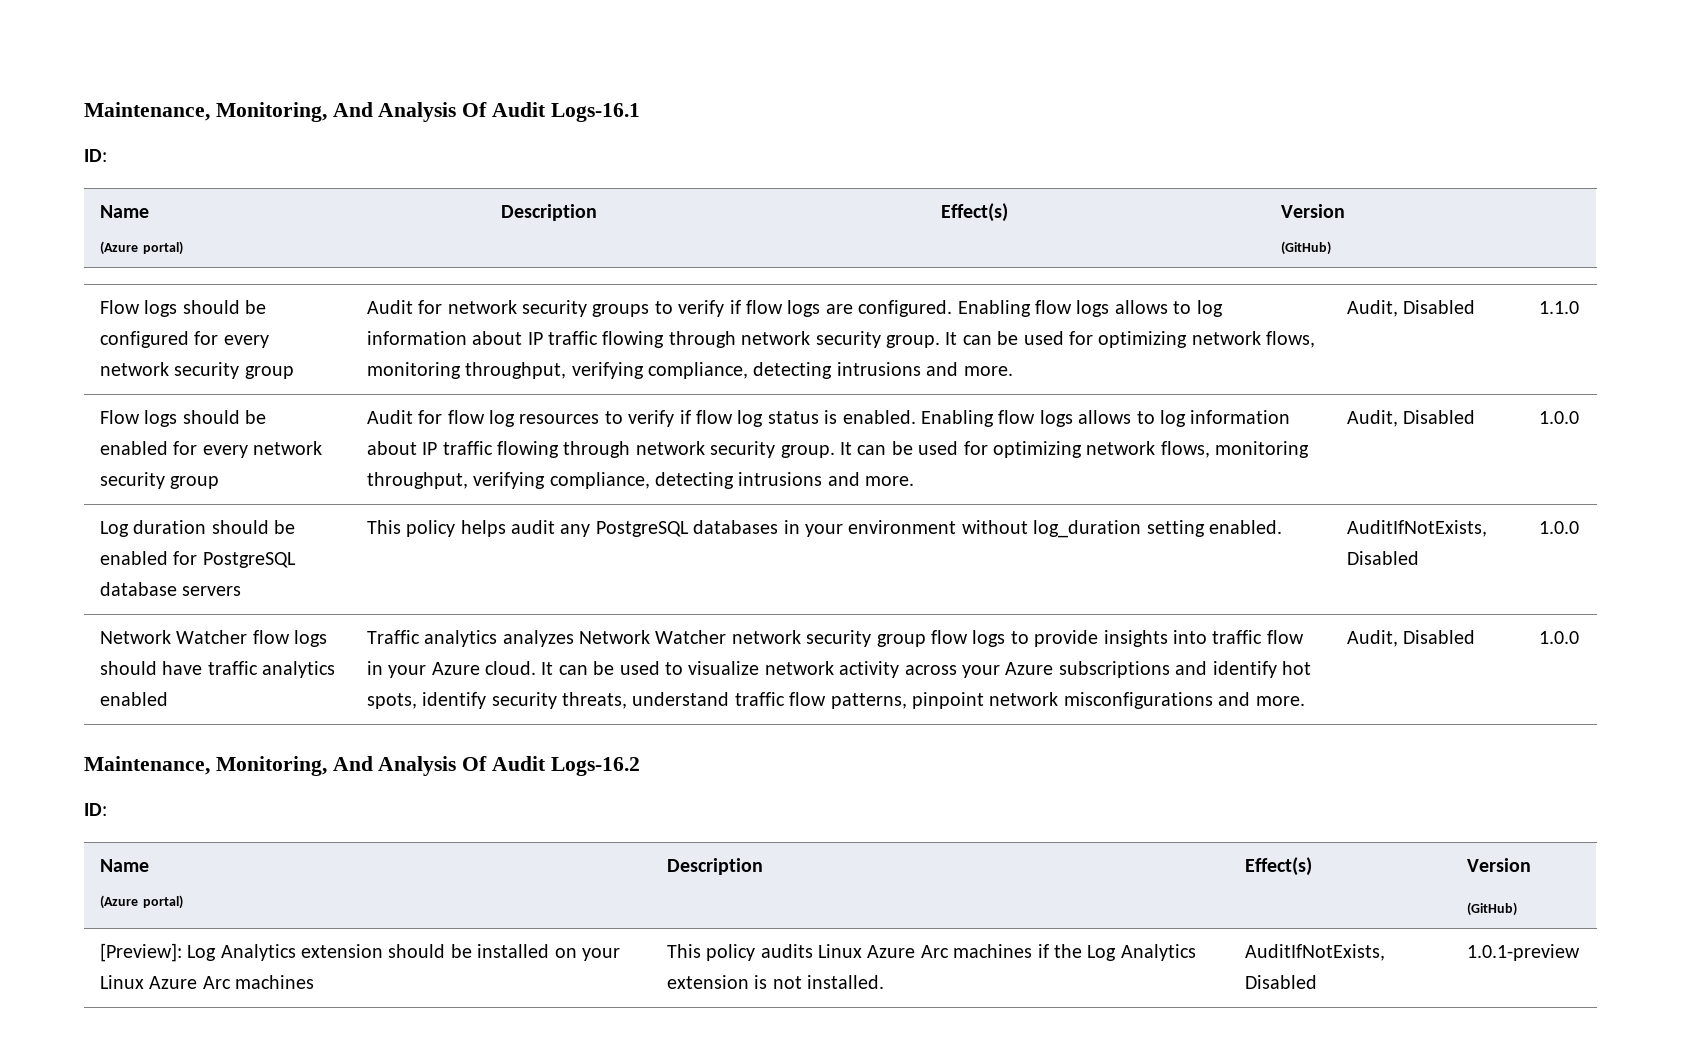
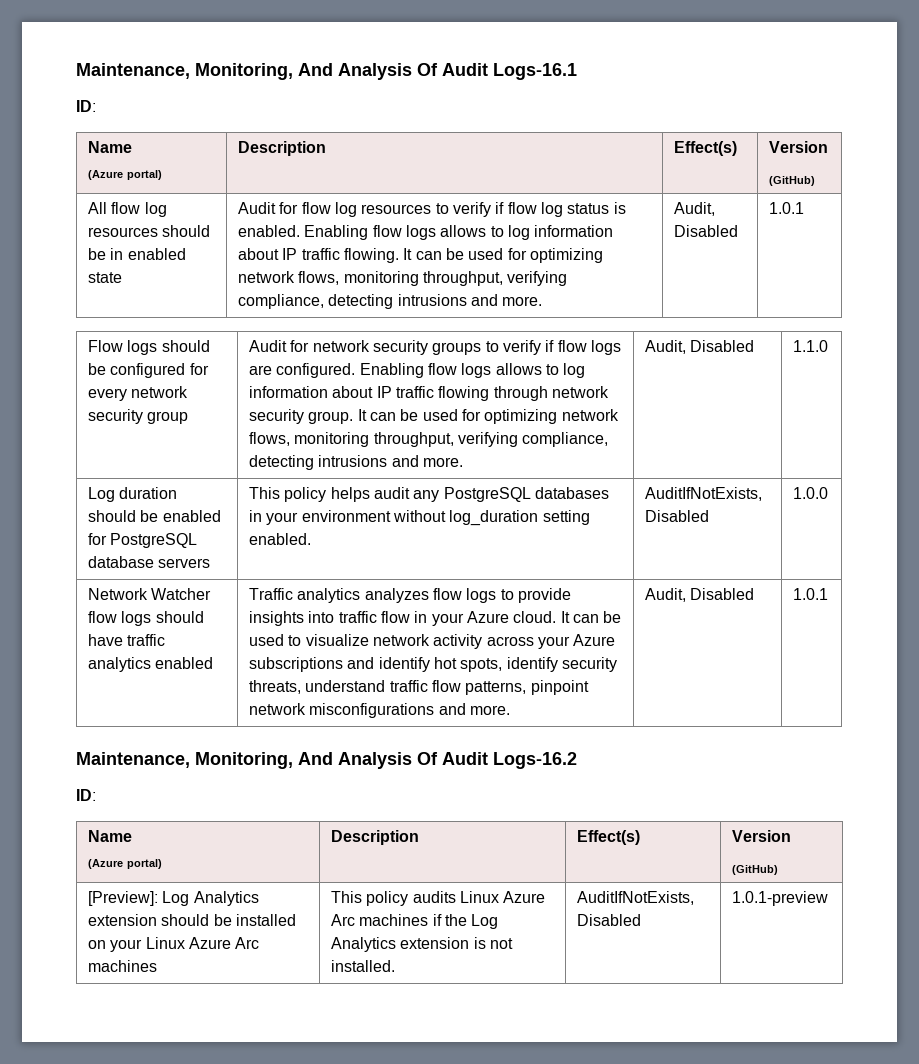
(1331, 248) none -> [88,202,167,217] [88,225,211,237] [88,248,186,260] [88,272,123,283] [238,202,626,217] [238,225,614,240] [238,248,604,263] [238,271,568,286] [238,294,543,309] [674,202,716,216] [674,225,739,237] [769,202,805,214] // All flow log resources should be in enabled state | Audit for flow log resources to verify if flow log status is enabled. Enabling flow logs allows to log information about IP traffic flowing. It can be used for optimizing network flows, monitoring throughput, verifying compliance, detecting intrusions and more. | Audit, Disabled | 1.0.1
[99,410,266,427] [99,441,322,458] [99,472,220,489] [366,410,1291,427] [366,441,1310,458] [366,472,915,489] [1346,410,1476,427] [1538,411,1579,424] // Flow logs should be enabled for every network security group | Audit for flow log resources to verify if flow log status is enabled. Enabling flow logs allows to log information about IP traffic flowing through network security group. It can be used for optimizing network flows, monitoring throughput, verifying compliance, detecting intrusions and more. | Audit, Disabled | 1.0.0 -> (829, 346) none
[578,630,926,647] Network Watcher network security group -> (429, 595) none
[1538,631,1579,644] 1.0.0 -> [793,588,829,600] 1.0.1

